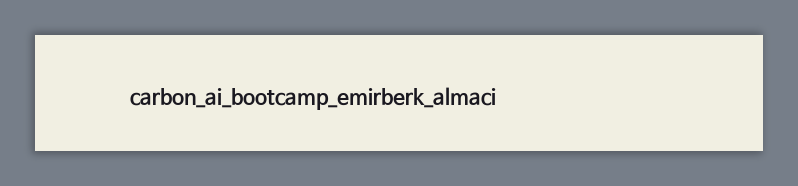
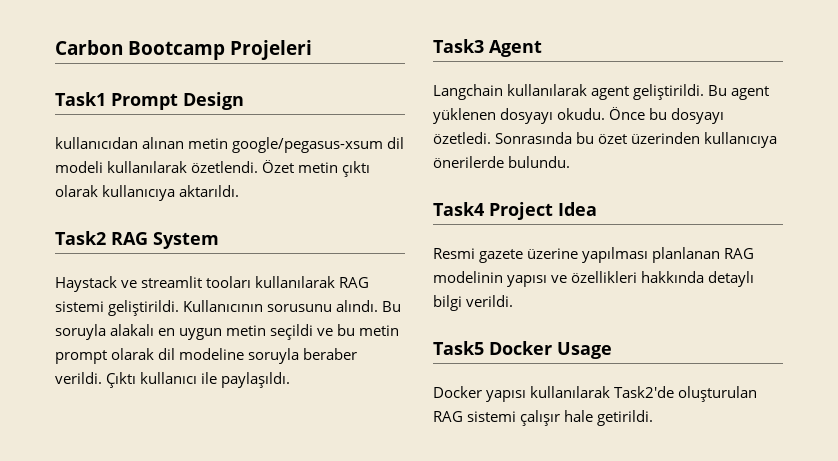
[130,87,496,110] carbon_ai_bootcamp_emirberk_almaci -> [55,40,313,60] [55,92,244,110] [55,137,405,153] [55,160,371,177] [55,185,240,201] [55,231,219,249] [55,276,370,292] [55,300,402,316] [55,324,400,340] [55,348,358,364] [55,372,291,388] [433,39,542,57] [433,84,770,100] [433,107,725,124] [433,132,778,148] [433,156,571,168] [433,202,597,220] [433,247,755,263] [433,271,755,287] [433,295,514,311] [433,341,612,359] [433,386,758,402] [433,410,654,426] Carbon Bootcamp Projeleri // Task1 Prompt Design // kullanıcıdan alınan metin google/pegasus-xsum dil modeli kullanılarak özetlendi. Özet metin çıktı olarak kullanıcıya aktarıldı. // Task2 RAG System // Haystack ve streamlit tooları kullanılarak RAG sistemi geliştirildi. Kullanıcının sorusunu alındı. Bu soruyla alakalı en uygun metin seçildi ve bu metin prompt olarak dil modeline soruyla beraber verildi. Çıktı kullanıcı ile paylaşıldı. // Task3 Agent // Langchain kullanılarak agent geliştirildi. Bu agent yüklenen dosyayı okudu. Önce bu dosyayı özetledi. Sonrasında bu özet üzerinden kullanıcıya önerilerde bulundu. // Task4 Project Idea // Resmi gazete üzerine yapılması planlanan RAG modelinin yapısı ve özellikleri hakkında detaylı bilgi verildi. // Task5 Docker Usage // Docker yapısı kullanılarak Task2'de oluşturulan RAG sistemi çalışır hale getirildi.

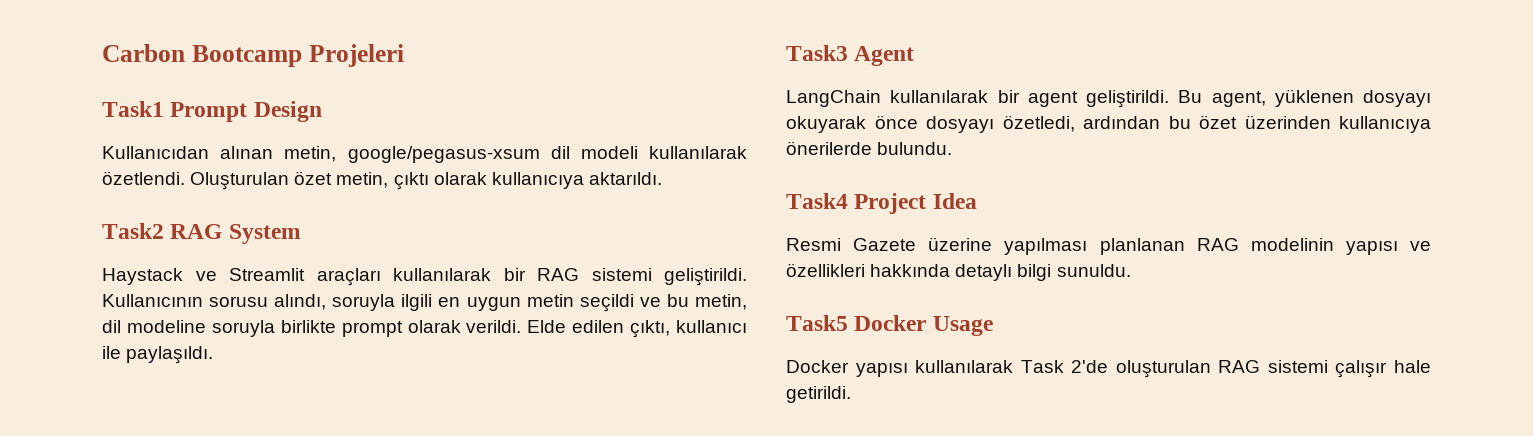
[55,137,229,149] kullanıcıdan alınan metin -> [102,146,337,162] Kullanıcıdan alınan metin,
[262,160,339,173] Özet metin -> [190,171,389,190] Oluşturulan özet metin,
[141,276,370,288] [55,300,402,316] [55,324,155,340] streamlit tooları kullanılarak RAG sistemi geliştirildi. Kullanıcının sorusunu alındı. Bu soruyla alakalı -> [229,268,747,286] [102,294,433,311] Streamlit araçları kullanılarak bir RAG sistemi geliştirildi. Kullanıcının sorusu alındı, soruyla ilgili
[359,325,400,336] [55,348,358,364] [55,372,137,388] metin prompt olarak dil modeline soruyla beraber verildi. Çıktı -> [694,294,747,310] [102,320,671,338] metin, dil modeline soruyla birlikte prompt olarak verildi. Elde edilen çıktı,
[433,84,588,100] Langchain kullanılarak -> [786,90,1020,107] LangChain kullanılarak bir
[731,86,770,100] agent -> [1211,91,1266,107] agent,
[557,107,725,124] [433,132,573,144] okudu. Önce bu dosyayı özetledi. Sonrasında -> [786,115,1160,133] okuyarak önce dosyayı özetledi, ardından
[479,249,524,263] gazete -> [853,238,917,251] Gazete
[466,295,514,307] verildi. -> [1056,264,1131,277] sunuldu.
[614,386,675,398] Task2'de -> [1020,360,1109,373] Task 2'de

